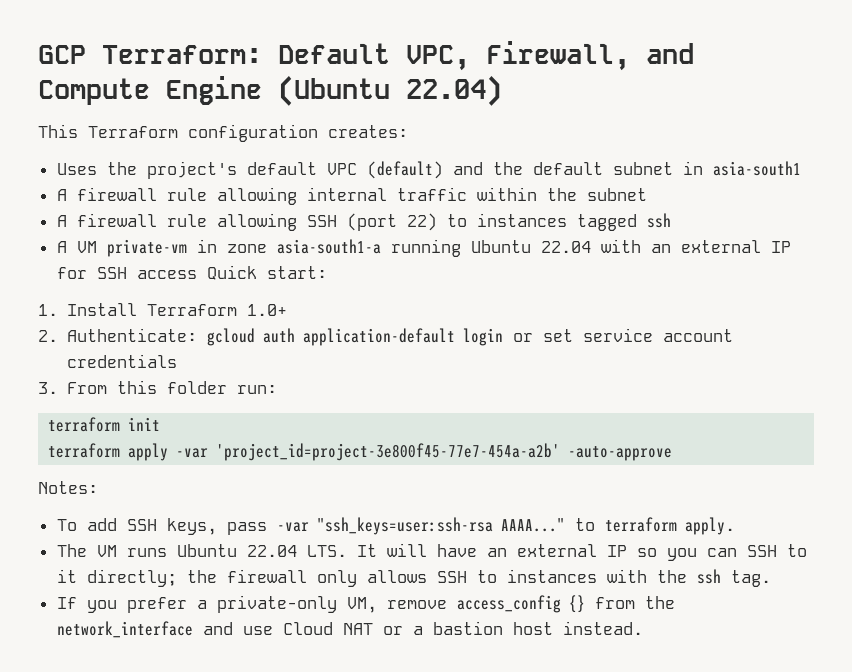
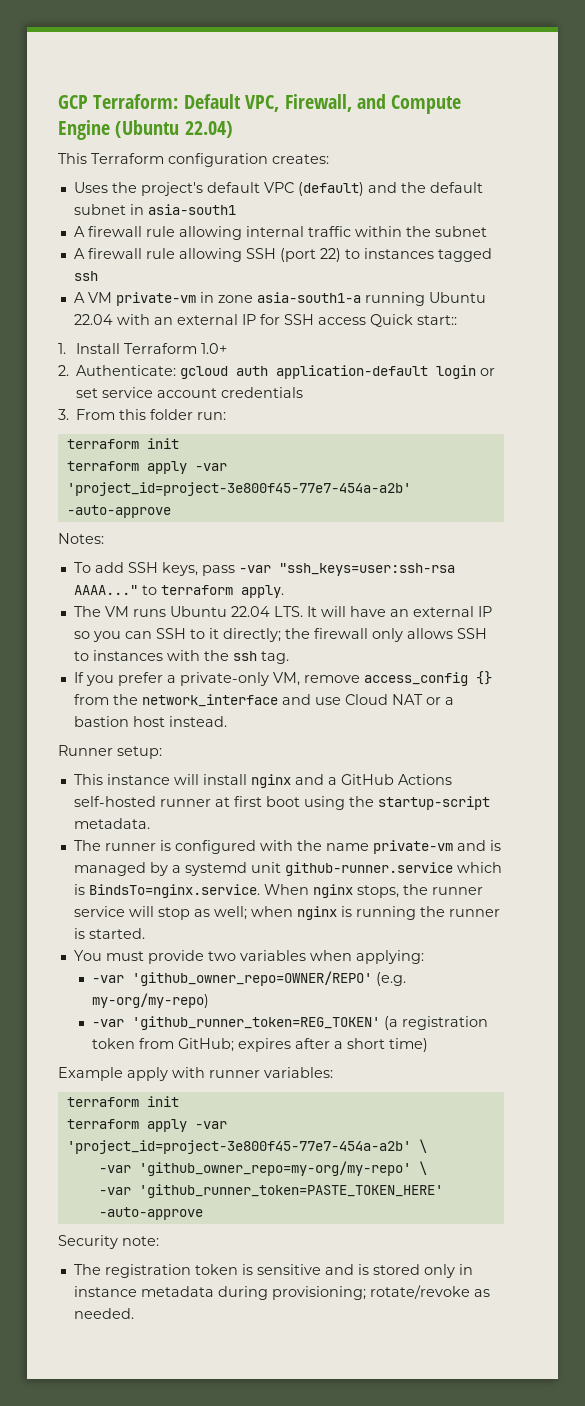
[266,266,327,279] start: -> [416,315,457,325] start::
(643, 628) none -> [58,745,162,759] [73,774,452,788] [73,796,490,810] [73,818,150,829] [73,840,501,854] [73,862,502,876] [73,884,483,898] [73,906,500,920] [73,928,145,939] [73,950,424,964] [92,971,407,986] [92,993,210,1008] [92,1016,489,1030] [92,1038,429,1052] [58,1067,333,1081] [66,1096,179,1107] [66,1119,227,1132] [66,1139,427,1154] [98,1161,427,1176] [98,1184,443,1198] [98,1207,203,1220] [58,1235,159,1249] [73,1264,473,1278] [73,1285,490,1300] [73,1308,134,1319] // Runner setup: // This instance will install nginx and a GitHub Actions self-hosted runner at first boot using the startup-script metadata. // The runner is configured with the name private-vm and is managed by a systemd unit github-runner.service which is BindsTo=nginx.service. When nginx stops, the runner service will stop as well; when nginx is running the runner is started. // You must provide two variables when applying: // -var 'github_owner_repo=OWNER/REPO' (e.g. my-org/my-repo) // -var 'github_runner_token=REG_TOKEN' (a registration token from GitHub; expires after a short time) // Example apply with runner variables: // terraform init // terraform apply -var 'project_id=project-3e800f45-77e7-454a-a2b' \ // -var 'github_owner_repo=my-org/my-repo' \ // -var 'github_runner_token=PASTE_TOKEN_HERE' -auto-approve // Security note: // The registration token is sensitive and is stored only in instance metadata during provisioning; rotate/revoke as needed.

